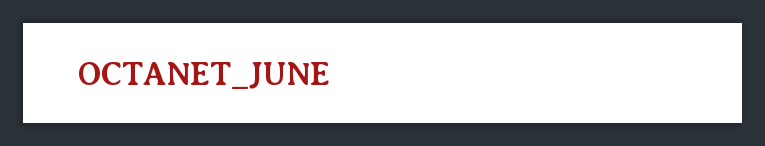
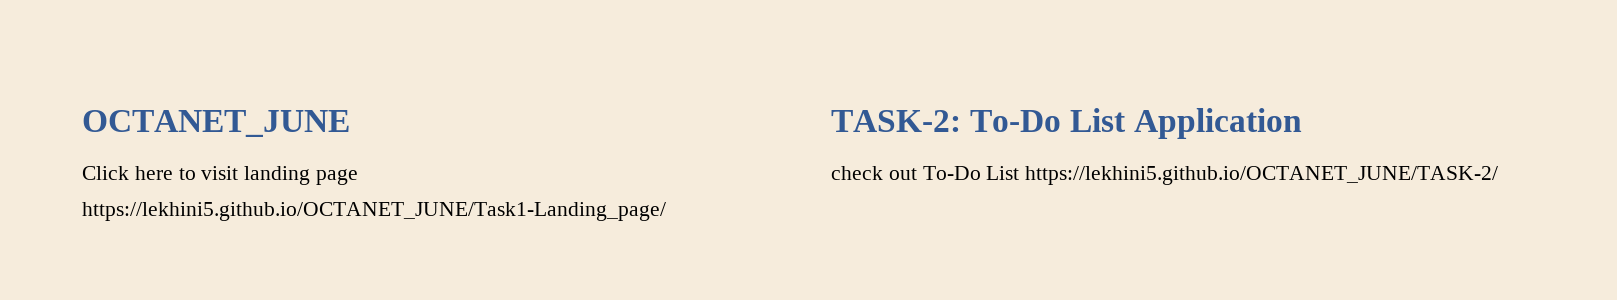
(330, 75) none -> [82,166,359,185] [82,202,666,221] [831,108,1303,139] [831,166,1499,185] // Click here to visit landing page https://lekhini5.github.io/OCTANET_JUNE/Task1-Landing_page/ // TASK-2: To-Do List Application // check out To-Do List https://lekhini5.github.io/OCTANET_JUNE/TASK-2/

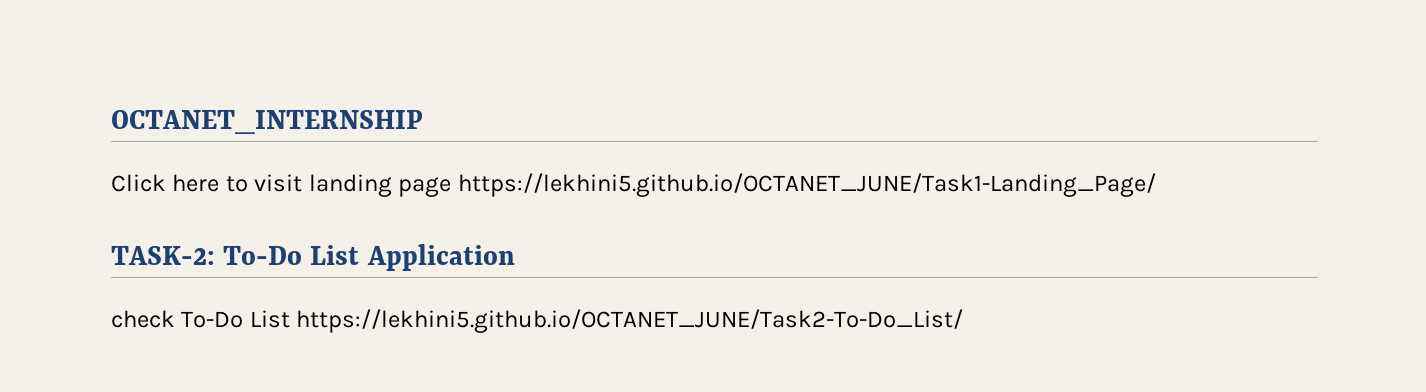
[82,110,350,137] OCTANET_JUNE -> [111,110,423,134] OCTANET_INTERNSHIP
[82,202,666,221] https://lekhini5.github.io/OCTANET_JUNE/Task1-Landing_page/ -> [457,173,1156,197] https://lekhini5.github.io/OCTANET_JUNE/Task1-Landing_Page/
[888,166,1499,185] out To-Do List https://lekhini5.github.io/OCTANET_JUNE/TASK-2/ -> [181,309,964,333] To-Do List https://lekhini5.github.io/OCTANET_JUNE/Task2-To-Do_List/

